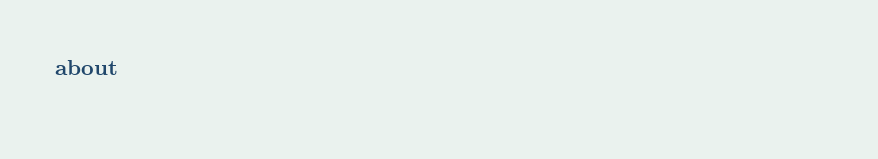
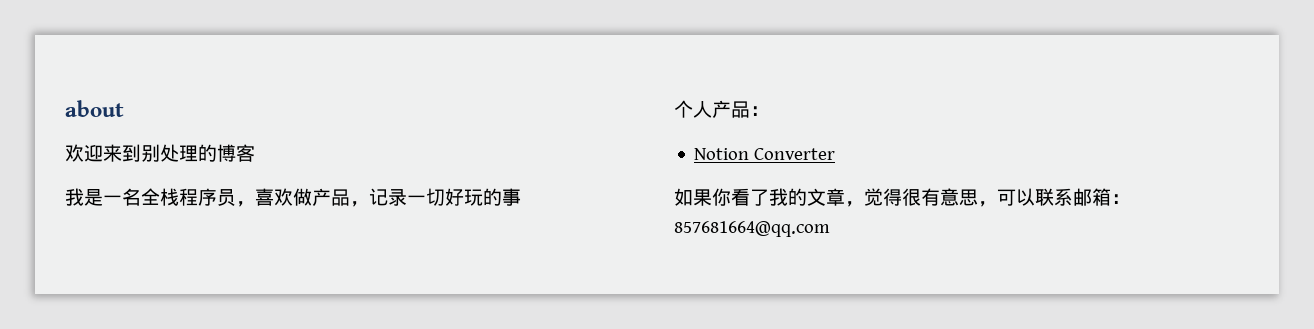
(118, 67) none -> [65,144,255,162] [65,188,521,207] [674,100,769,118] [694,148,836,160] [674,188,1130,207] [674,221,830,237] // 欢迎来到别处理的博客 // 我是一名全栈程序员，喜欢做产品，记录一切好玩的事 // 个人产品： // Notion Converter // 如果你看了我的文章，觉得很有意思，可以联系邮箱：857681664@qq.com

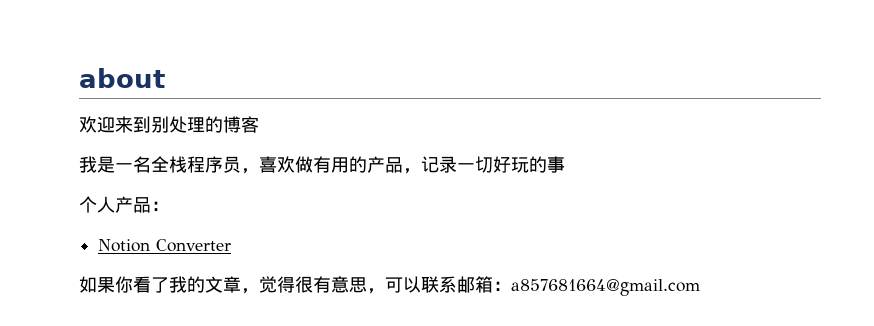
(312, 197) none -> [313,156,367,173] 有用的
[674,221,830,237] 857681664@qq.com -> [511,279,700,296] a857681664@gmail.com

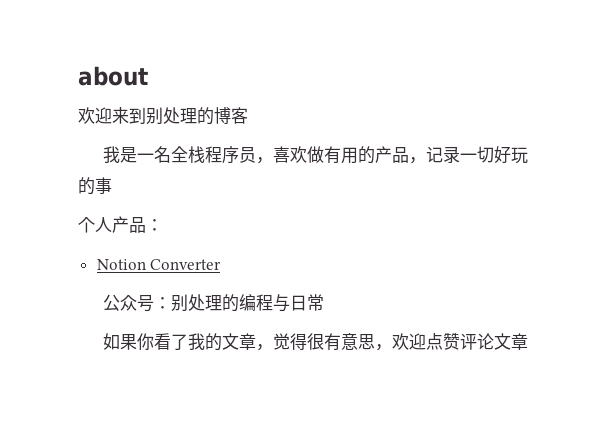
(232, 245) none -> [102,294,324,312] // 公众号：别处理的编程与日常
[385,276,700,296] 可以联系邮箱：a857681664@gmail.com -> [391,333,528,350] 欢迎点赞评论文章

